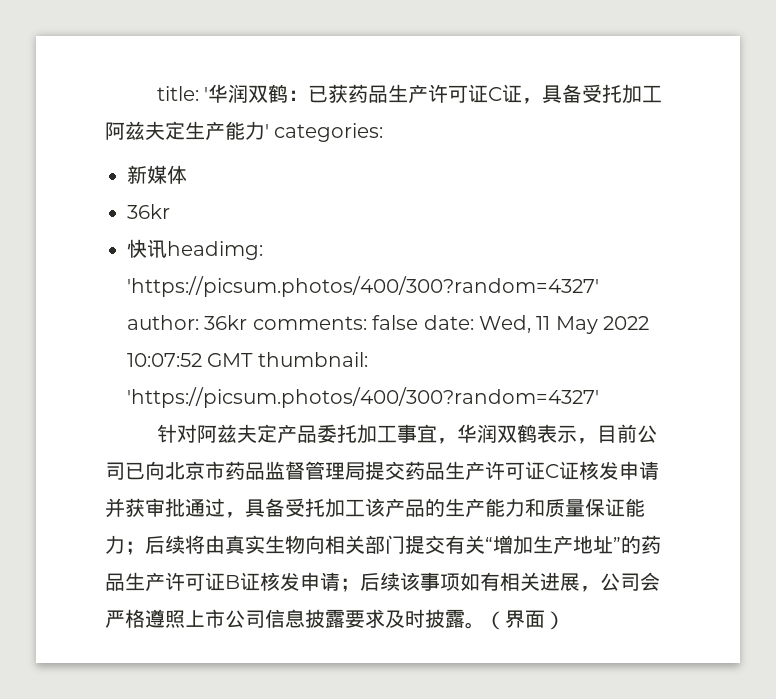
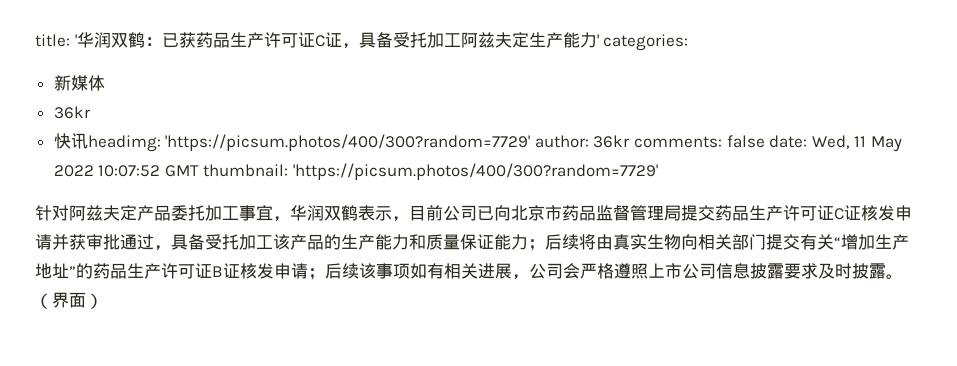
[127,276,599,297] 'https://picsum.photos/400/300?random=4327' -> [165,134,531,151] 'https://picsum.photos/400/300?random=7729'
[127,387,599,408] 'https://picsum.photos/400/300?random=4327' -> [293,163,659,180] 'https://picsum.photos/400/300?random=7729'

